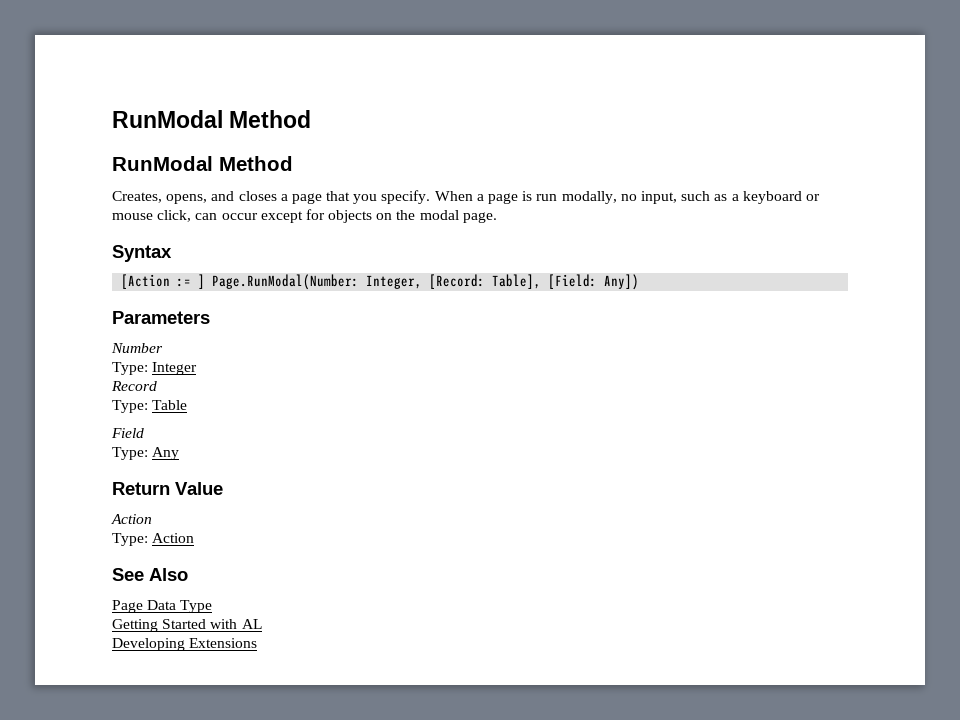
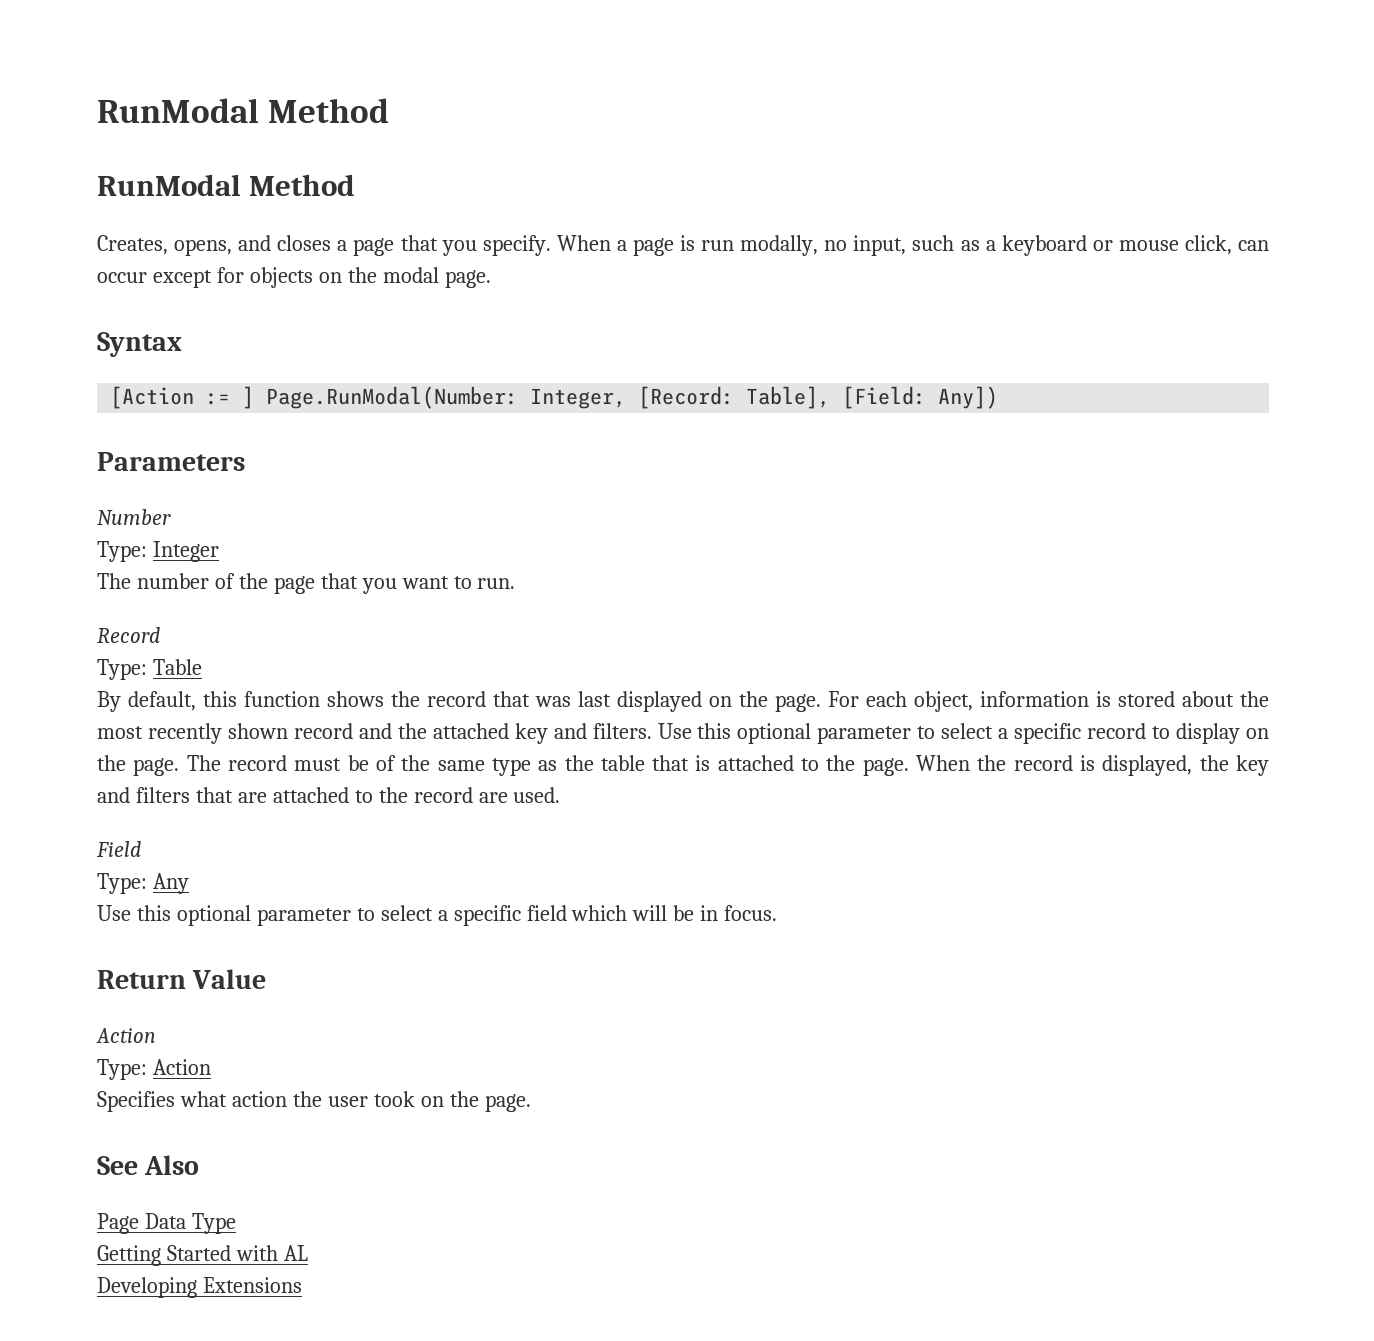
[111,381,157,391] [112,400,188,413] [111,428,144,438] [112,447,180,460] Record // Type: Table // Field // Type: Any -> [97,573,516,594] [97,627,160,643] [97,659,202,680] [97,691,1269,712] [97,723,1270,744] [97,755,1270,776] [97,787,561,803] [96,841,141,857] [97,873,189,894] [97,905,778,926] The number of the page that you want to run. // Record // Type: Table // By default, this function shows the record that was last displayed on the page. For each object, information is stored about the most recently shown record and the attached key and filters. Use this optional parameter to select a specific record to display on the page. The record must be of the same type as the table that is attached to the page. When the record is displayed, the key and filters that are attached to the record are used. // Field // Type: Any // Use this optional parameter to select a specific field which will be in focus.
(195, 538) none -> [97,1091,531,1112] // Specifies what action the user took on the page.

